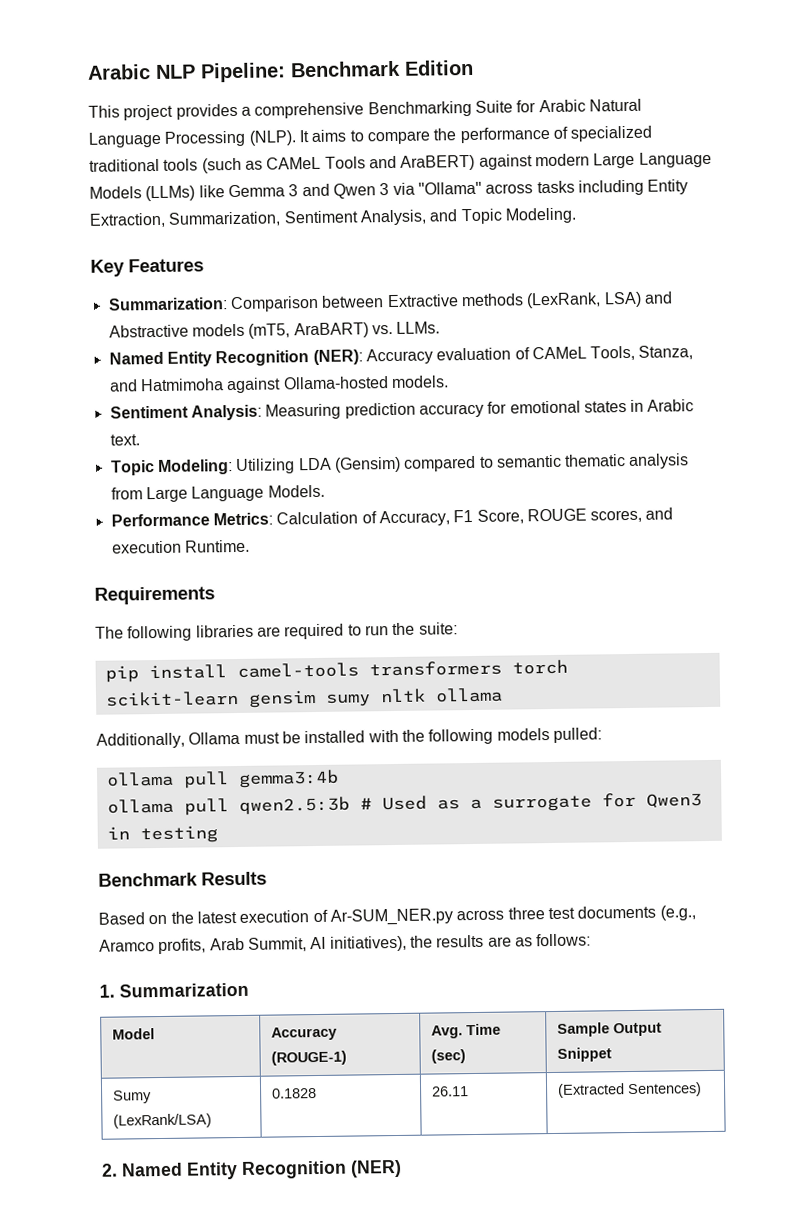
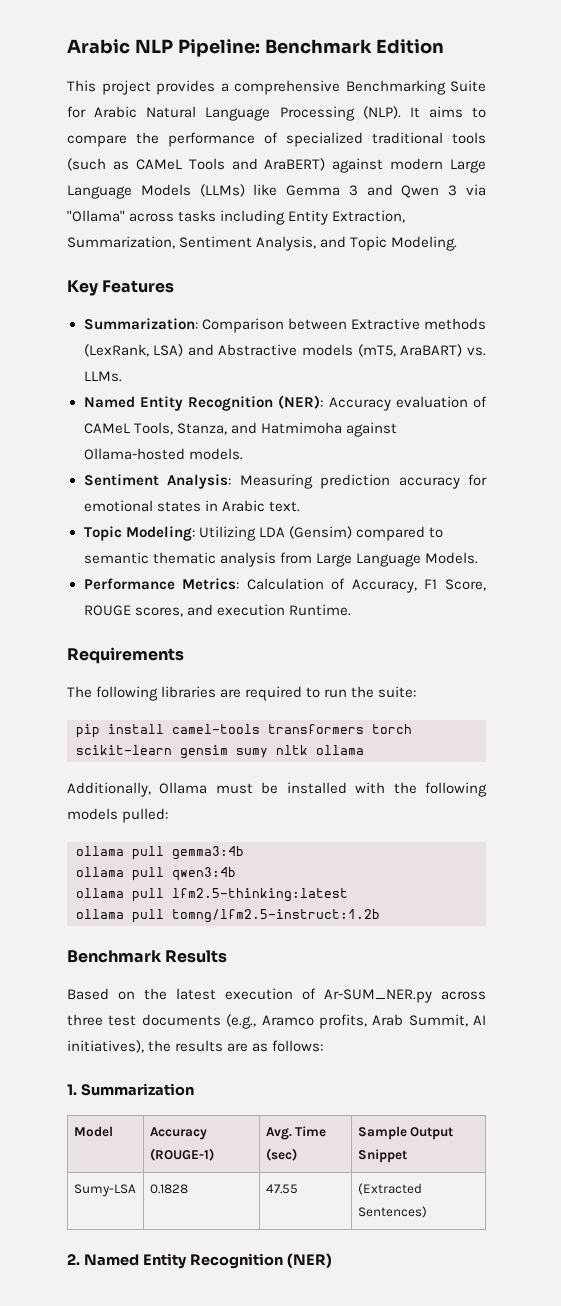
[238,792,702,815] [106,825,218,844] qwen2.5:3b # Used as a surrogate for Qwen3 in testing -> [172,867,236,881] [76,888,348,902] [76,909,380,923] qwen3:4b // ollama pull lfm2.5-thinking:latest // ollama pull tomng/lfm2.5-instruct:1.2b
[112,1090,152,1104] [112,1113,212,1129] Sumy (LexRank/LSA) -> [73,1184,136,1197] Sumy-LSA
[431,1086,469,1097] 26.11 -> [265,1184,298,1194] 47.55

